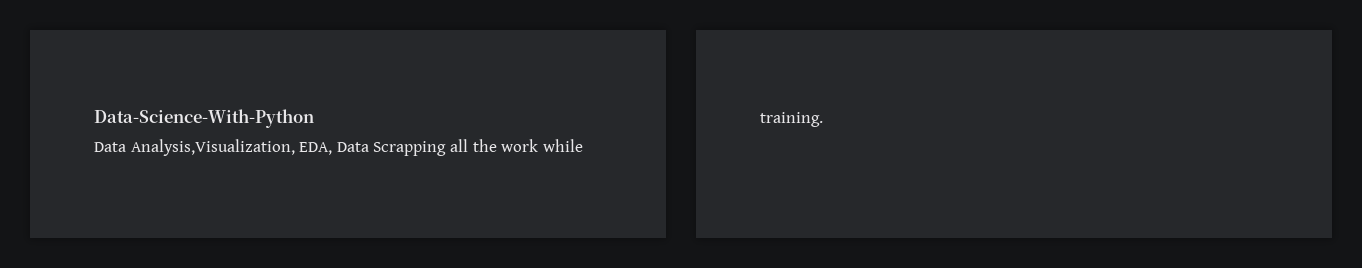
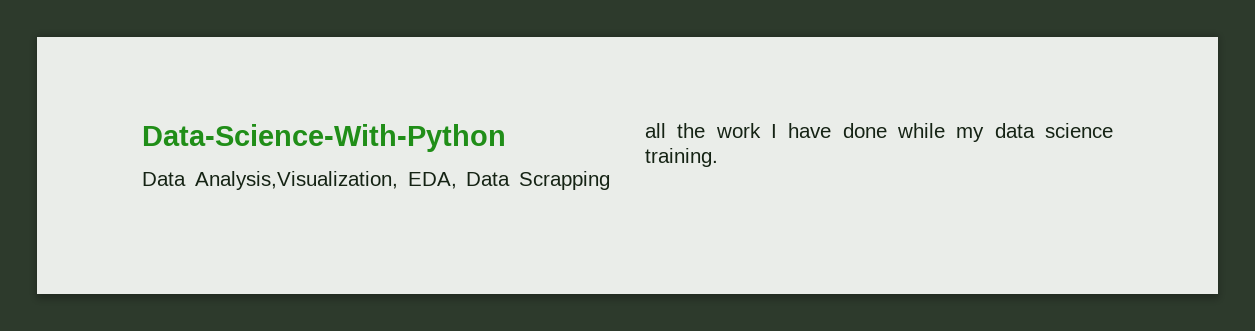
[542,139,583,152] while -> [771,123,1113,142] I have done while my data science

